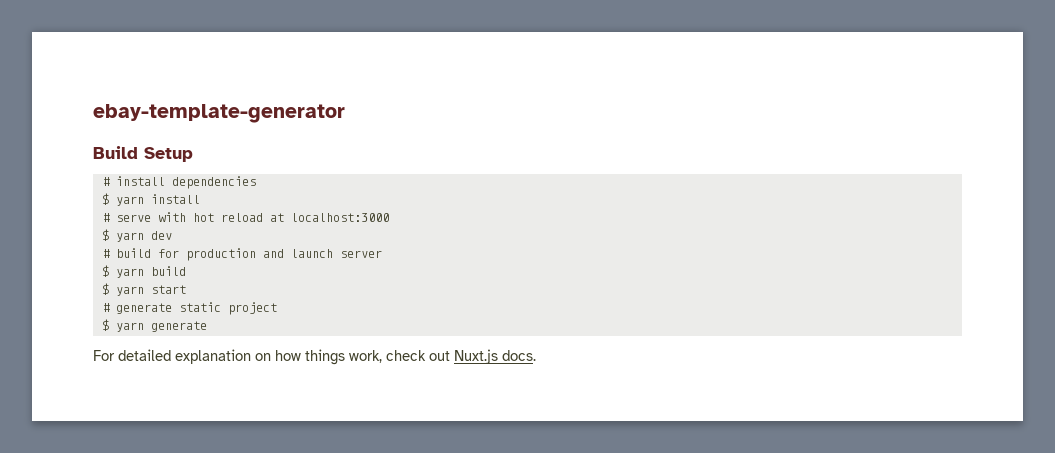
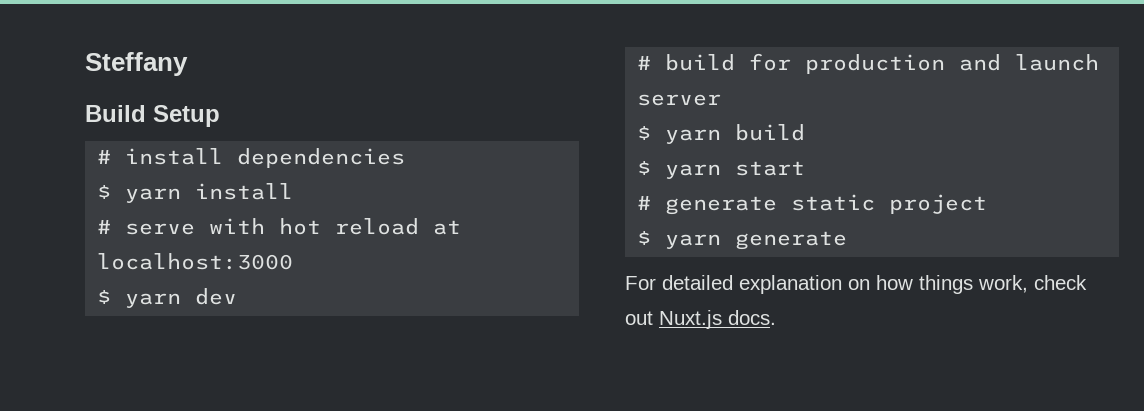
[93,104,345,123] ebay-template-generator -> [85,52,188,76] Steffany

